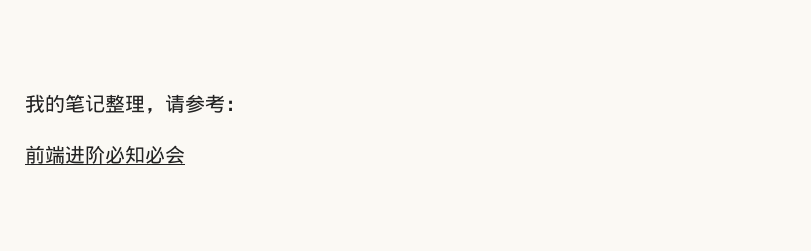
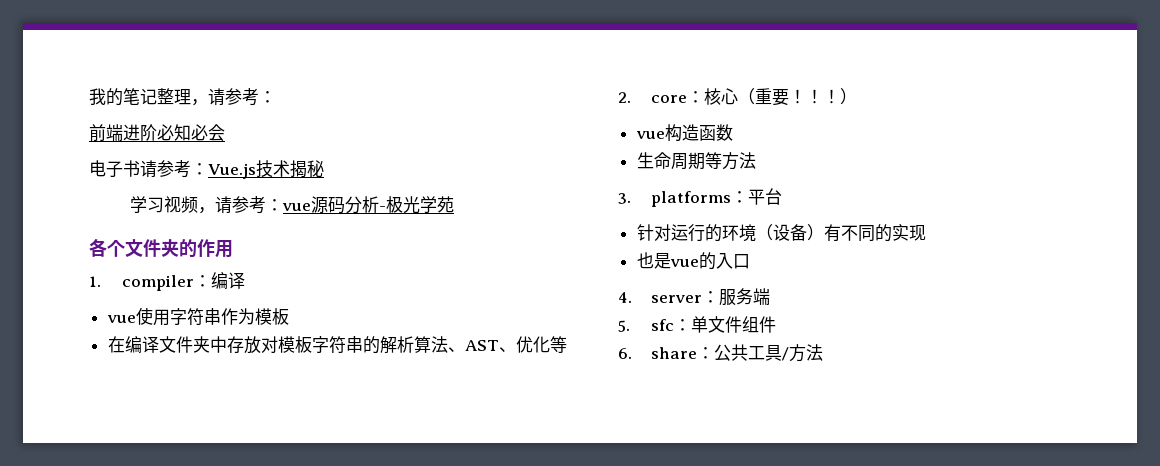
(185, 154) none -> [89,160,324,179] [129,196,454,214] [89,238,233,258] [89,272,246,291] [106,307,289,326] [107,336,567,354] [618,88,858,106] [635,124,733,142] [636,152,756,170] [618,188,783,207] [636,224,926,242] [636,252,750,270] [618,288,771,306] [618,316,777,333] [618,344,824,362] // 电子书请参考：Vue.js技术揭秘 // 学习视频，请参考：vue源码分析-极光学苑 // 各个文件夹的作用 // 1. compiler：编译 // vue使用字符串作为模板 // 在编译文件夹中存放对模板字符串的解析算法、AST、优化等 // 2. core：核心（重要！！！） // vue构造函数 // 生命周期等方法 // 3. platforms：平台 // 针对运行的环境（设备）有不同的实现 // 也是vue的入口 // 4. server：服务端 // 5. sfc：单文件组件 // 6. share：公共工具/方法

